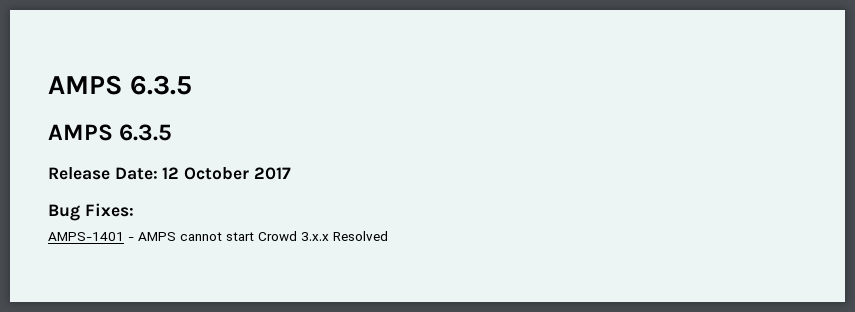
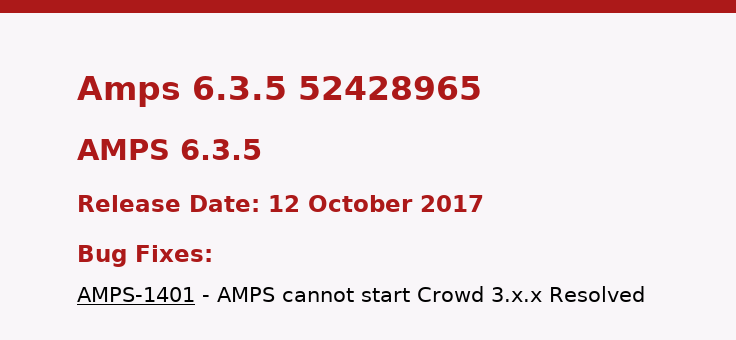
[48,75,193,95] AMPS 6.3.5 -> [77,76,482,107] Amps 6.3.5 52428965

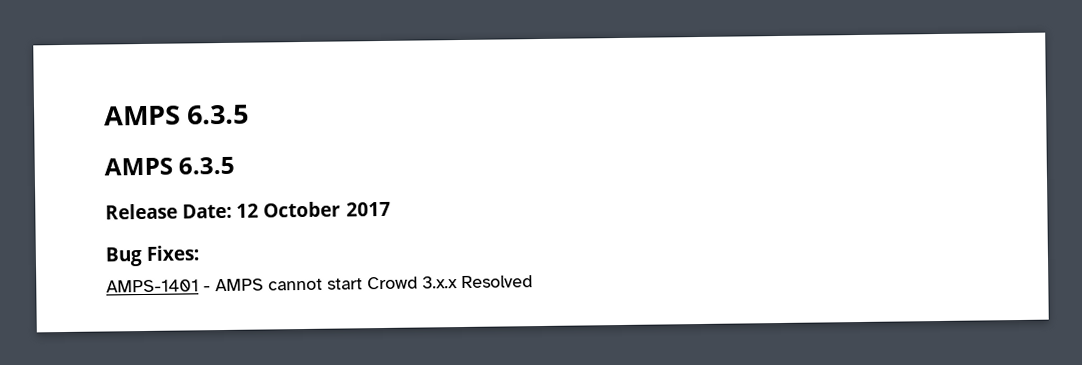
[77,76,482,107] Amps 6.3.5 52428965 -> [104,104,250,126] AMPS 6.3.5

